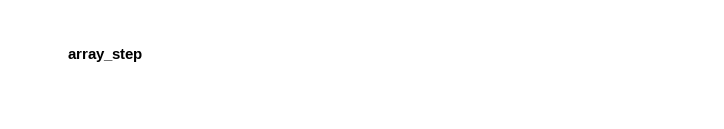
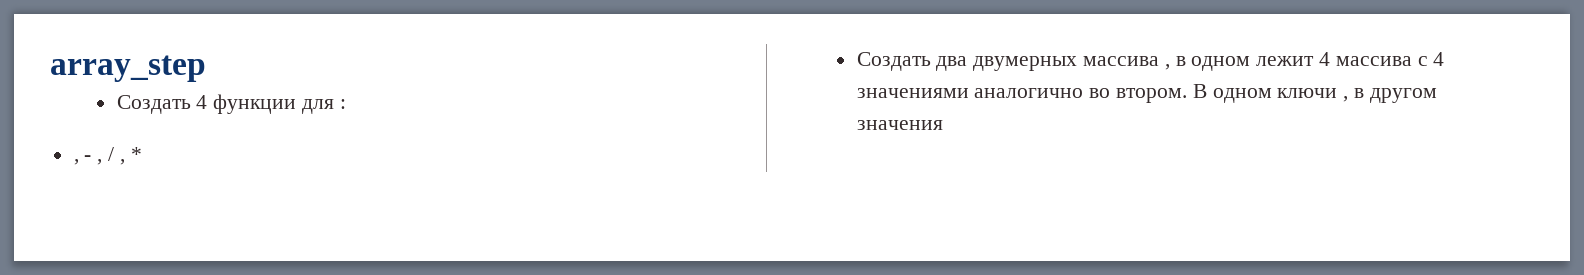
(142, 55) none -> [116,94,346,114] [73,147,142,165] [856,52,1445,71] [856,84,1437,103] [856,120,943,130] // Создать 4 функции для : // , - , / , * // Создать два двумерных массива , в одном лежит 4 массива с 4 значениями аналогично во втором. В одном ключи , в другом значения

